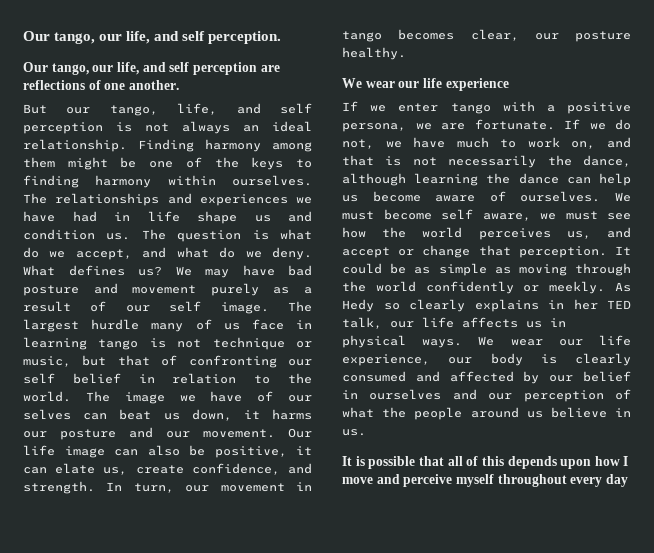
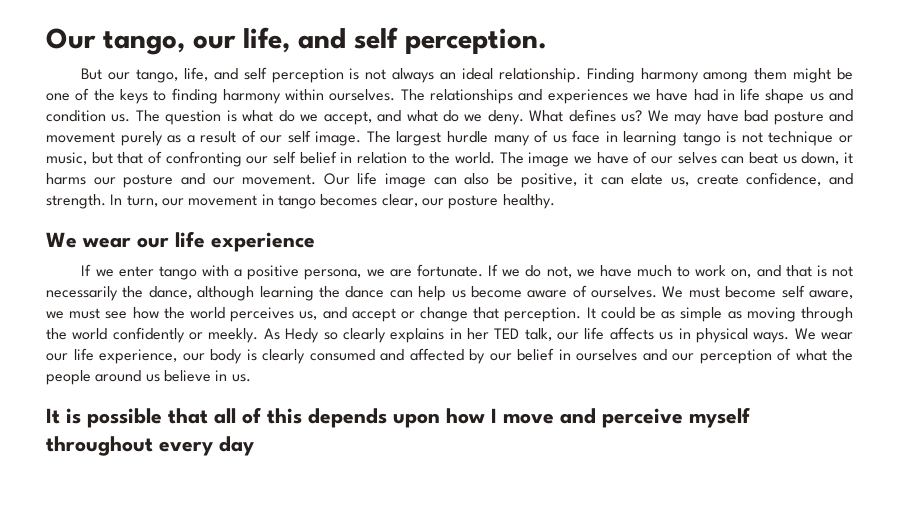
[23,62,280,75] [23,80,179,90] // Our tango, our life, and self perception are reflections of one another. -> (547, 41) none

